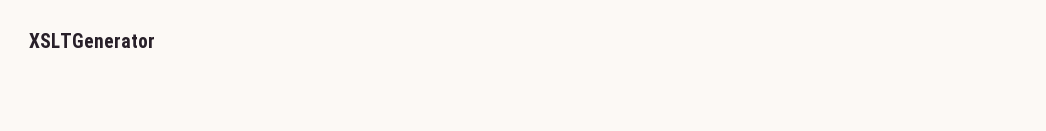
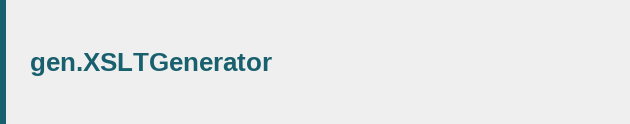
[29,33,155,48] XSLTGenerator -> [30,53,272,76] gen.XSLTGenerator

